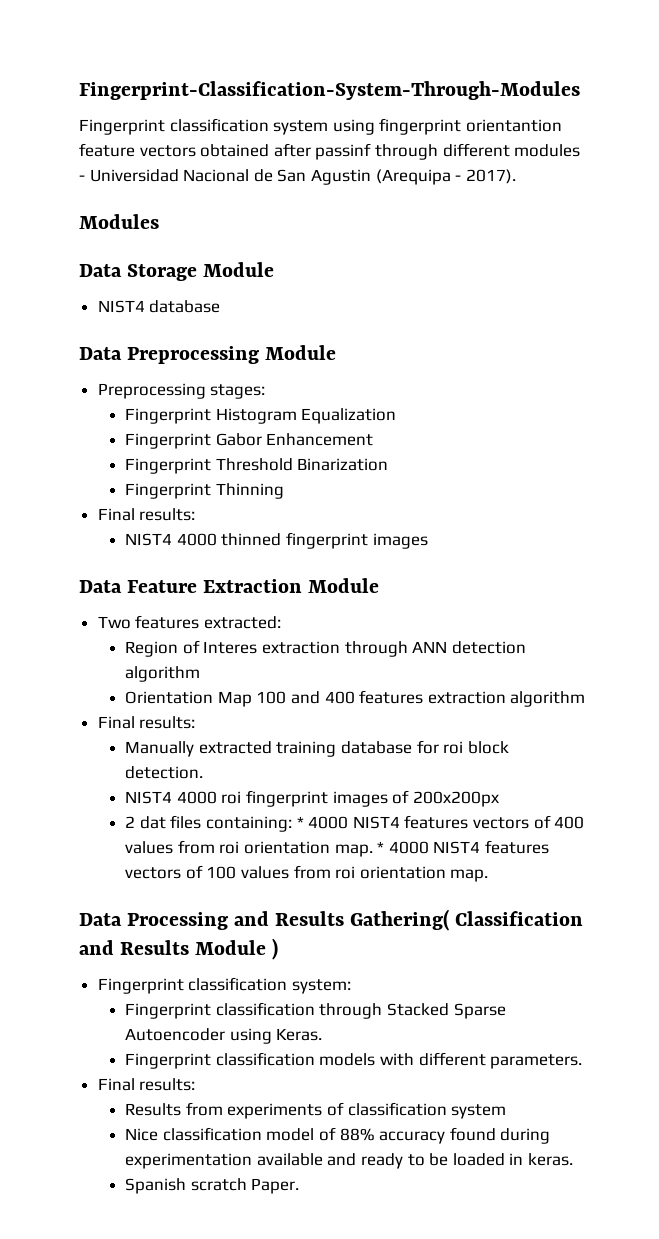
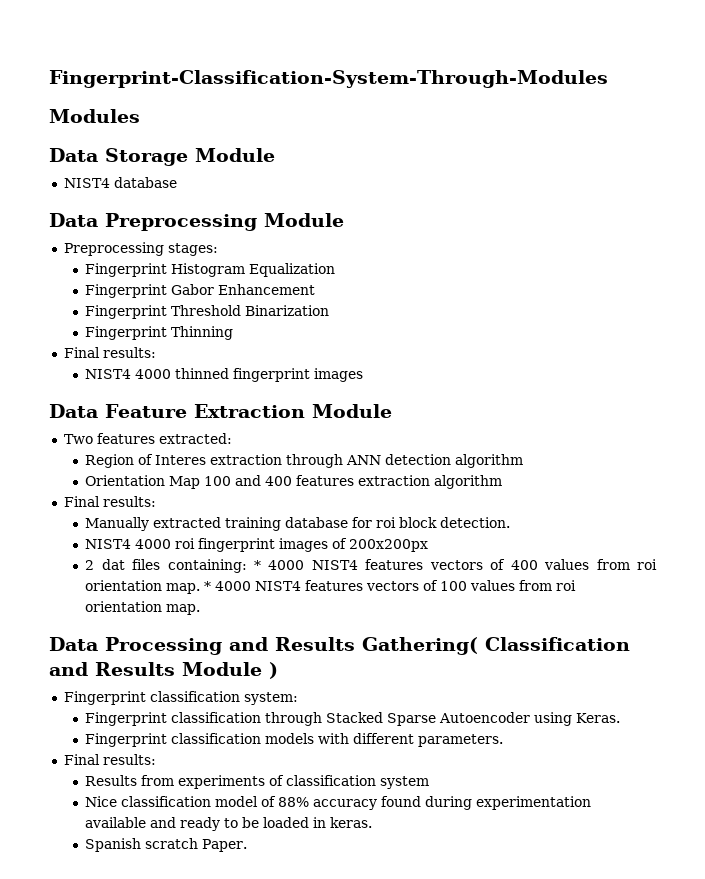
[79,118,562,135] [79,143,581,160] [79,169,516,185] // Fingerprint classification system using fingerprint orientantion feature vectors obtained after passinf through different modules - Universidad Nacional de San Agustin (Arequipa - 2017). -> (608, 79) none

